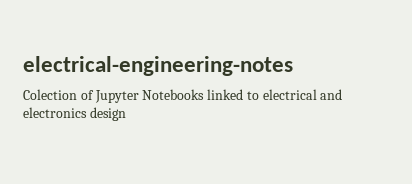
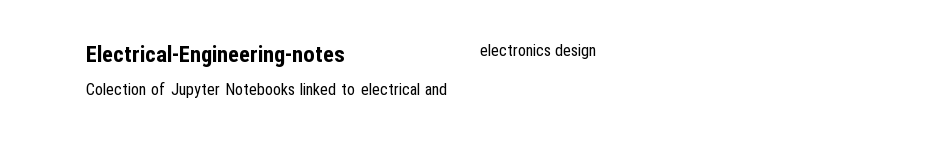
[23,56,293,76] electrical-engineering-notes -> [86,45,345,67] Electrical-Engineering-notes

